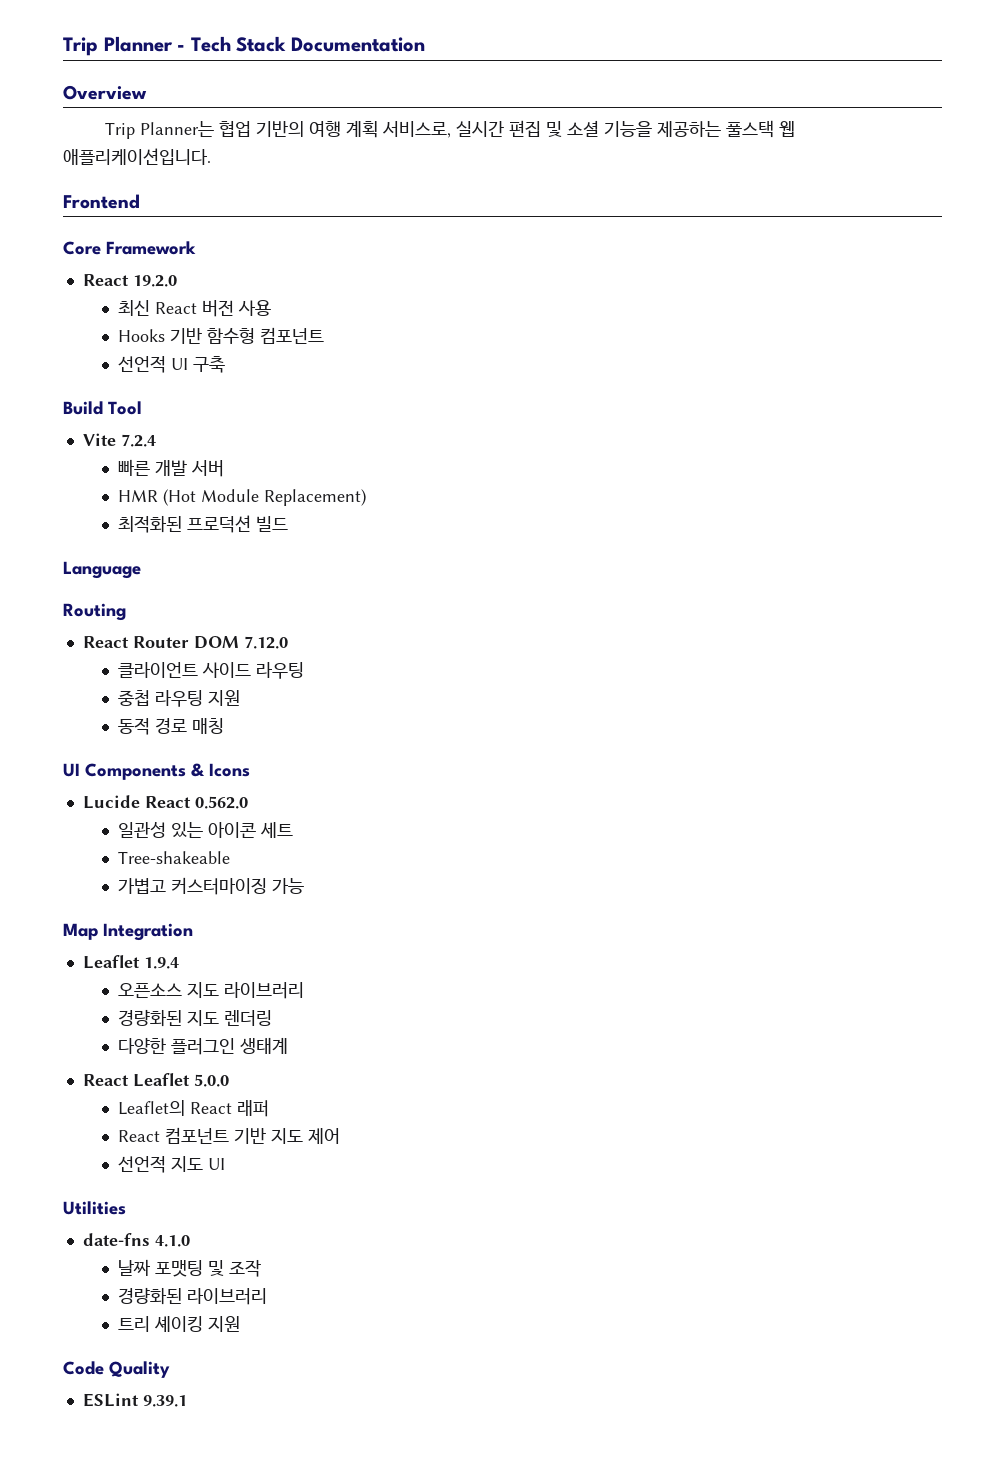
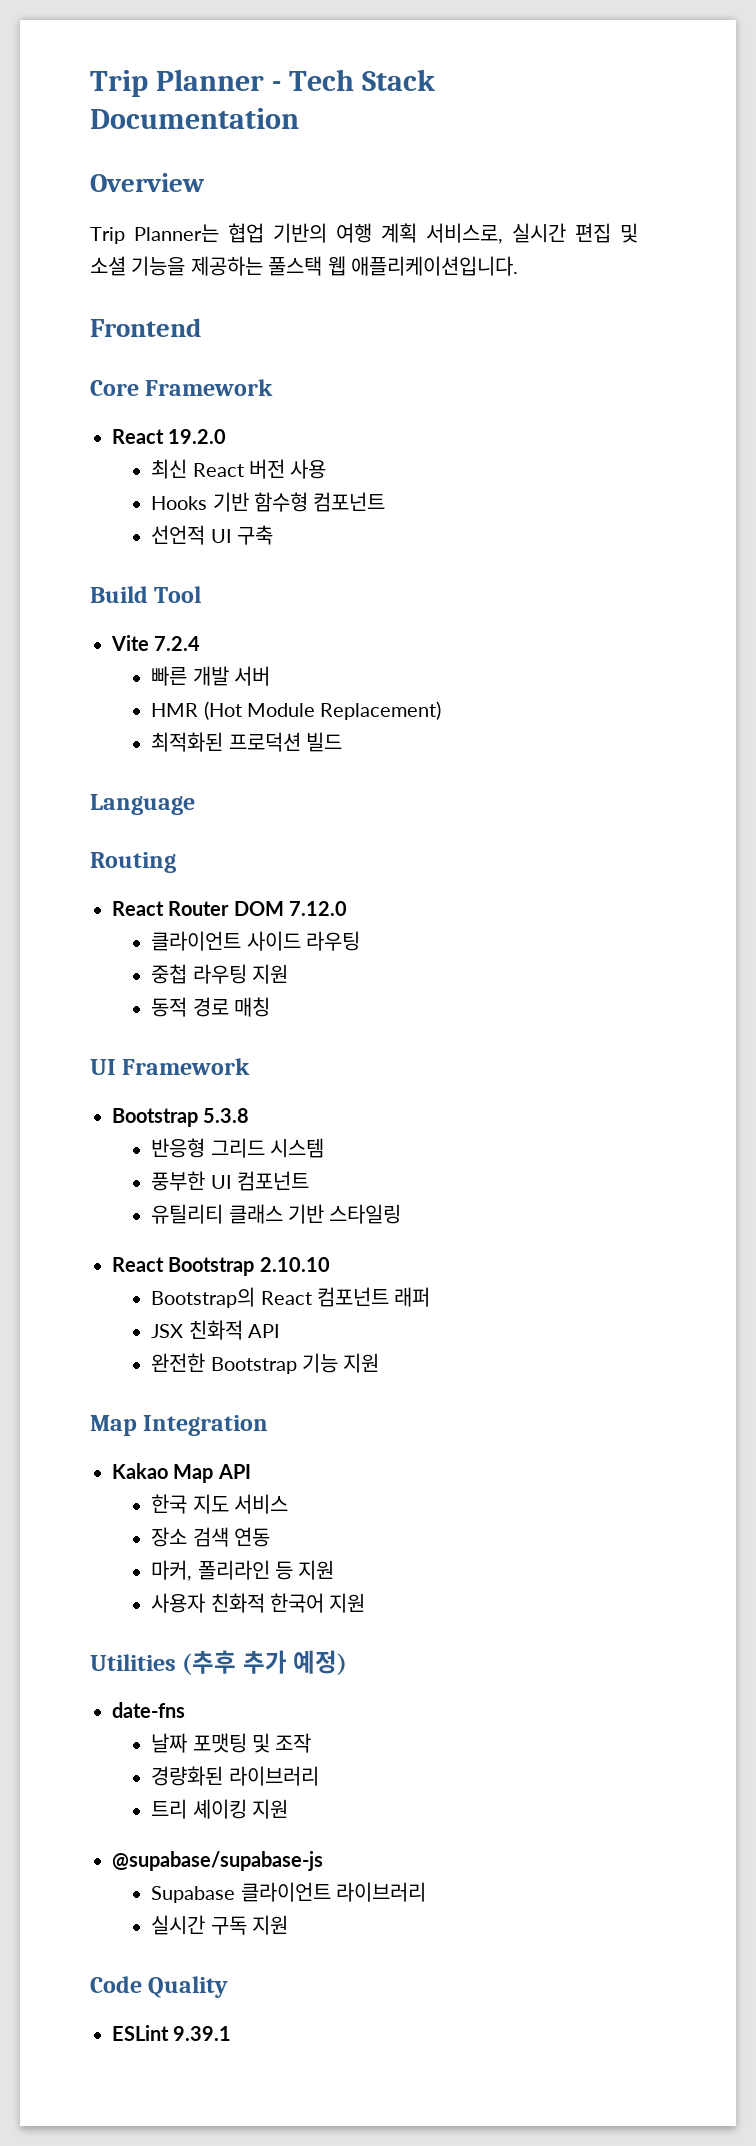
[85,763,250,780] [82,795,248,809] [117,822,293,838] [117,851,230,864] [117,877,304,895] [63,923,193,941] [82,955,179,969] [117,982,304,999] [117,1009,272,1027] [117,1037,288,1055] [82,1073,229,1087] [117,1100,269,1117] [117,1127,340,1144] [117,1156,225,1173] [63,1201,126,1215] Components & Icons // Lucide React 0.562.0 // 일관성 있는 아이콘 세트 // Tree-shakeable // 가볍고 커스터마이징 가능 // Map Integration // Leaflet 1.9.4 // 오픈소스 지도 라이브러리 // 경량화된 지도 렌더링 // 다양한 플러그인 생태계 // React Leaflet 5.0.0 // Leaflet의 React 래퍼 // React 컴포넌트 기반 지도 제어 // 선언적 지도 UI // Utilities -> [122,1058,251,1075] [112,1108,250,1127] [151,1138,324,1158] [151,1171,309,1191] [151,1204,402,1224] [112,1257,330,1276] [151,1287,431,1308] [151,1320,280,1340] [151,1353,380,1374] [90,1415,269,1436] [112,1463,251,1483] [151,1494,288,1514] [151,1527,270,1547] [151,1560,335,1581] [151,1593,366,1613] [90,1650,348,1675] Framework // Bootstrap 5.3.8 // 반응형 그리드 시스템 // 풍부한 UI 컴포넌트 // 유틸리티 클래스 기반 스타일링 // React Bootstrap 2.10.10 // Bootstrap의 React 컴포넌트 래퍼 // JSX 친화적 API // 완전한 Bootstrap 기능 지원 // Map Integration // Kakao Map API // 한국 지도 서비스 // 장소 검색 연동 // 마커, 폴리라인 등 지원 // 사용자 친화적 한국어 지원 // Utilities (추후 추가 예정)
[154,1235,190,1247] 4.1.0 -> (185, 1710) none
(240, 1324) none -> [112,1851,323,1871] [151,1882,426,1903] [151,1915,288,1935] // @supabase/supabase-js // Supabase 클라이언트 라이브러리 // 실시간 구독 지원

